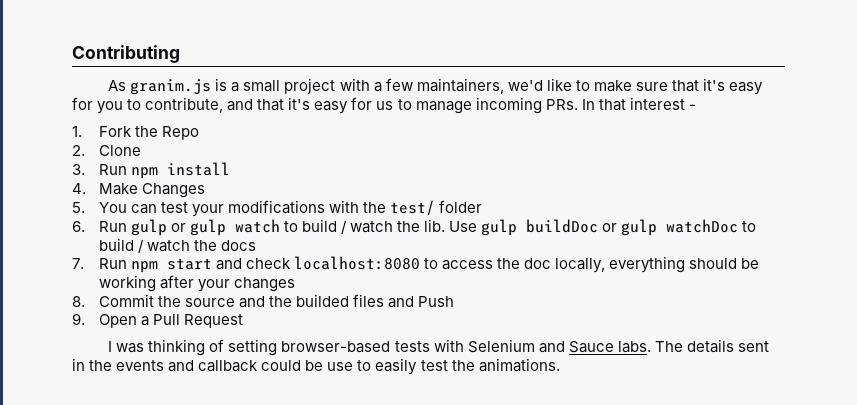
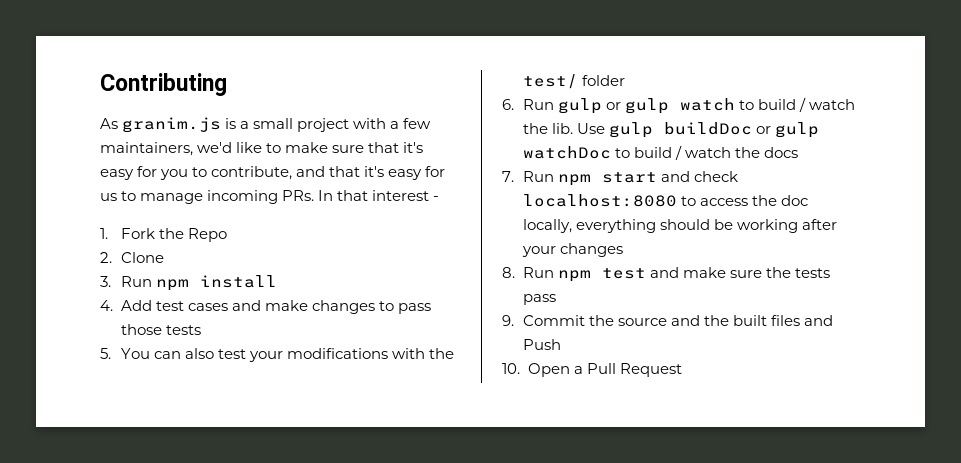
[98,183,205,198] Make Changes -> [120,300,432,314] [120,324,201,335] Add test cases and make changes to pass those tests
(157, 209) none -> [184,348,214,359] also
(85, 301) none -> [522,267,831,282] [522,294,556,305] [502,315,514,326] Run npm test and make sure the tests pass // 9.
[295,294,349,307] builded -> [733,315,768,326] built
[72,313,85,325] 9. -> [502,363,520,374] 10.
[108,339,769,356] [72,358,560,375] // I was thinking of setting browser-based tests with Selenium and Sauce labs. The details sent in the events and callback could be use to easily test the animations. -> (682, 370) none

